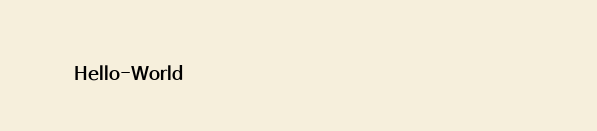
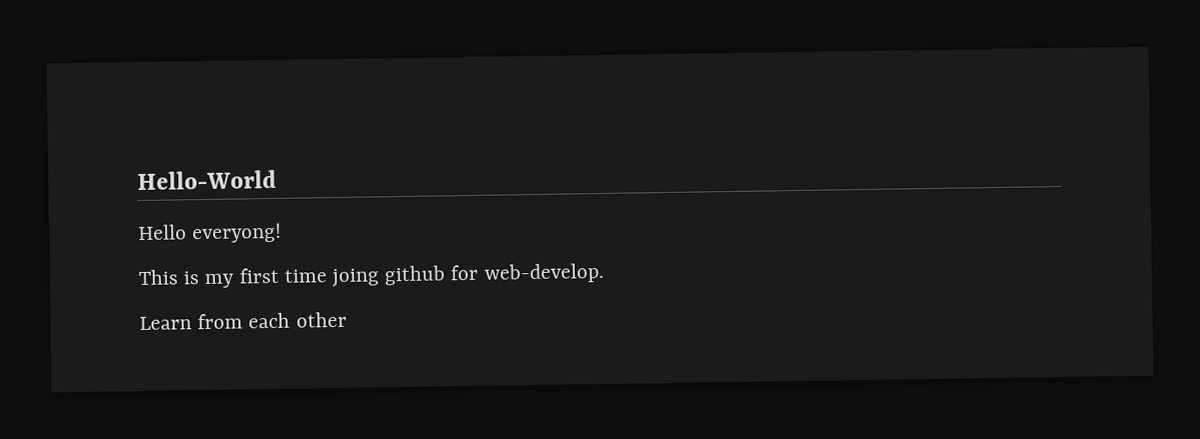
(183, 73) none -> [138,222,283,244] [138,262,604,289] [139,311,347,331] // Hello everyong! // This is my first time joing github for web-develop. // Learn from each other

